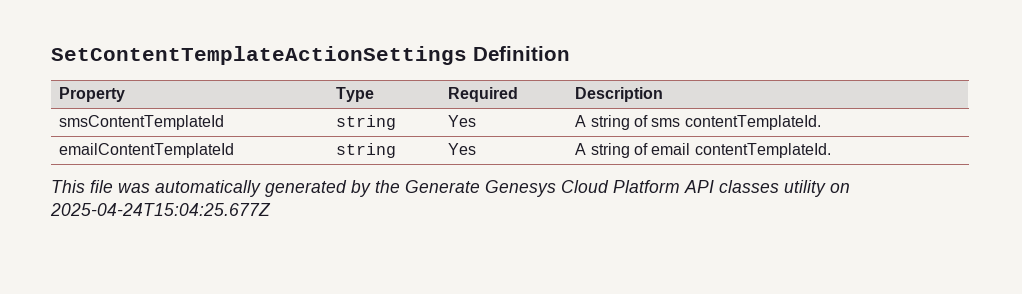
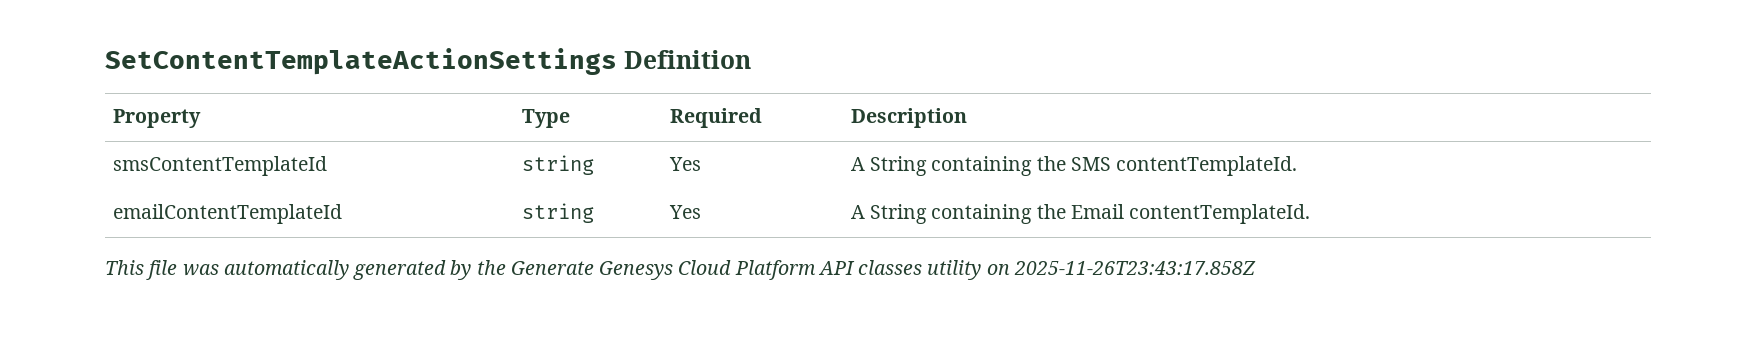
[590,115,681,130] string of sms -> [870,156,1111,176] String containing the SMS
[590,143,691,158] string of email -> [870,204,1124,224] String containing the Email
[50,203,271,216] 2025-04-24T15:04:25.677Z -> [1013,261,1256,275] 2025-11-26T23:43:17.858Z

